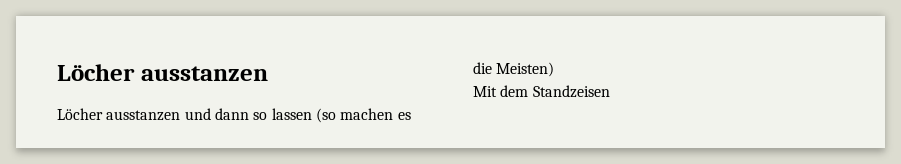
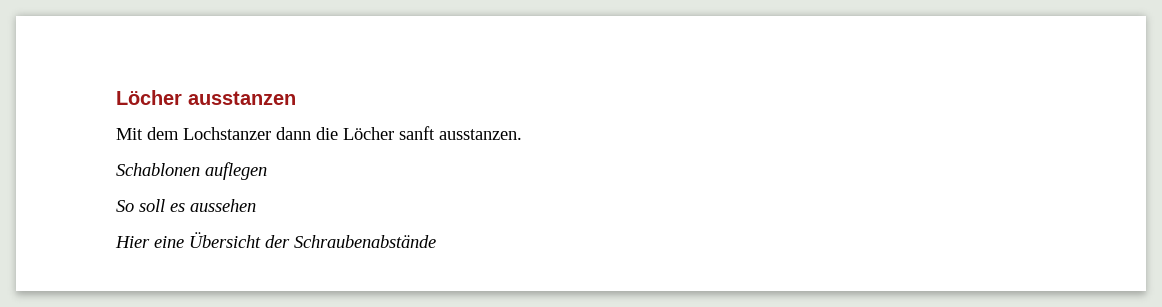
[57,108,411,123] [473,62,555,77] [473,85,610,98] Löcher ausstanzen und dann so lassen (so machen es die Meisten) // Mit dem Standzeisen -> [116,126,522,140] [116,162,267,180] [116,199,256,212] [115,232,436,248] Mit dem Lochstanzer dann die Löcher sanft ausstanzen. // Schablonen auflegen // So soll es aussehen // Hier eine Übersicht der Schraubenabstände

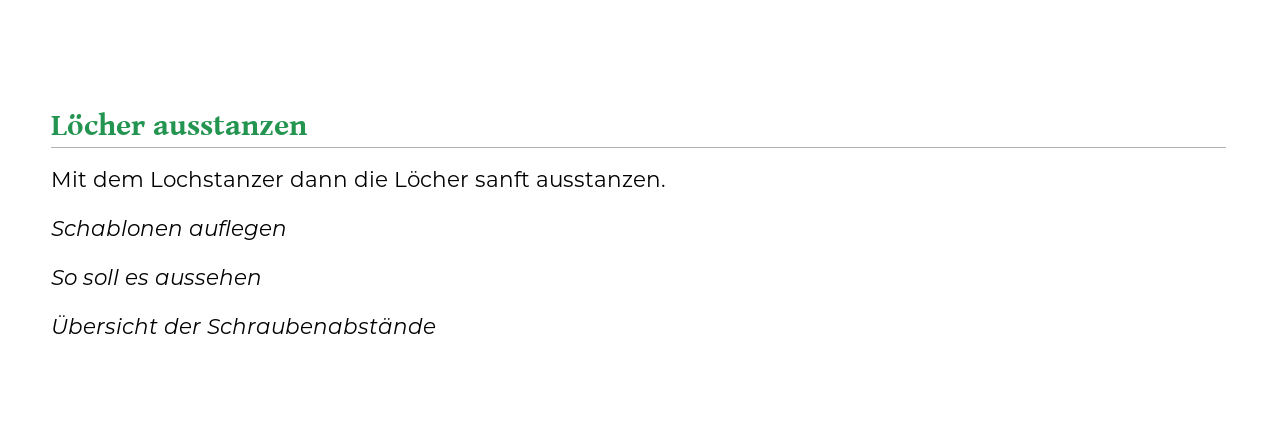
[115,236,184,248] Hier eine -> (262, 277) none

